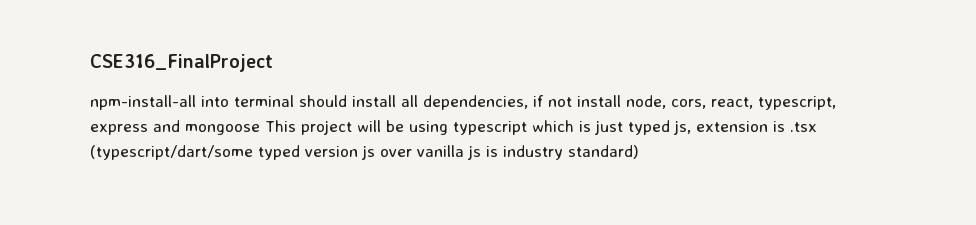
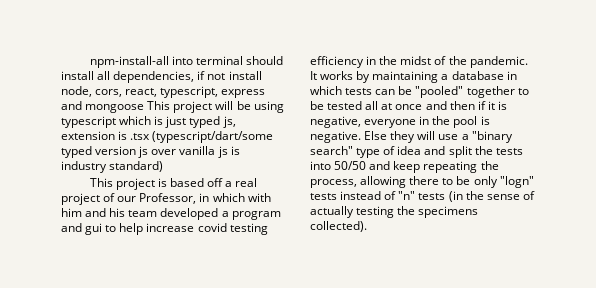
[90,54,273,72] CSE316_FinalProject // -> (89, 62) none
(639, 152) none -> [89,178,258,190] [61,193,271,205] [61,208,281,220] [61,223,268,235] [310,56,528,68] [310,71,517,83] [310,86,529,98] [310,101,507,110] [310,116,490,128] [310,131,513,143] [310,146,523,158] [310,161,499,173] [310,176,534,188] [310,191,535,202] [310,206,479,218] [310,221,367,232] // This project is based off a real project of our Professor, in which with him and his team developed a program and gui to help increase covid testing efficiency in the midst of the pandemic. It works by maintaining a database in which tests can be "pooled" together to be tested all at once and then if it is negative, everyone in the pool is negative. Else they will use a "binary search" type of idea and split the tests into 50/50 and keep repeating the process, allowing there to be only "logn" tests instead of "n" tests (in the sense of actually testing the specimens collected).

